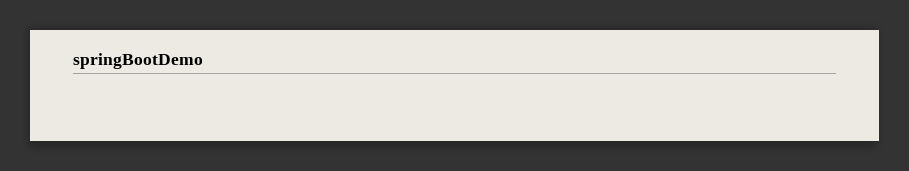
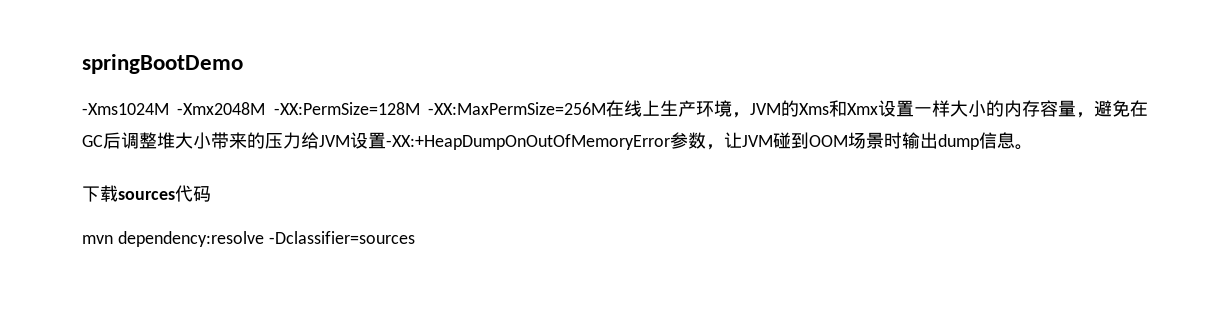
(203, 61) none -> [82,100,1148,118] [82,132,1033,150] [82,185,211,202] [82,231,415,247] // -Xms1024M -Xmx2048M -XX:PermSize=128M -XX:MaxPermSize=256M在线上生产环境，JVM的Xms和Xmx设置一样大小的内存容量，避免在GC后调整堆大小带来的压力给JVM设置-XX:+HeapDumpOnOutOfMemoryError参数，让JVM碰到OOM场景时输出dump信息。 // 下载sources代码 // mvn dependency:resolve -Dclassifier=sources

